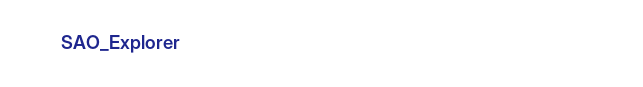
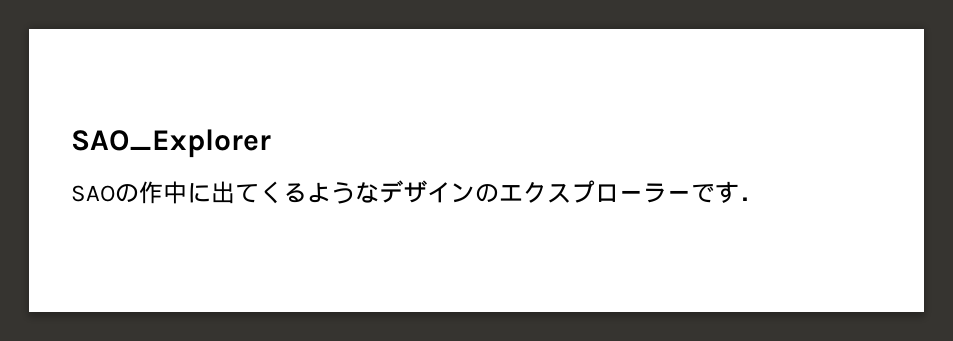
(180, 44) none -> [71,180,763,204] // SAOの作中に出てくるようなデザインのエクスプローラーです．

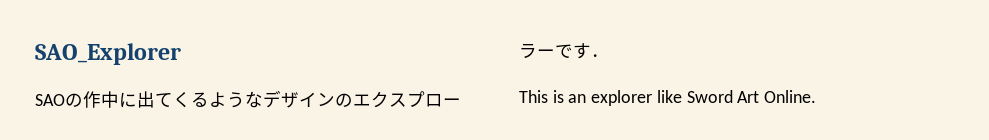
(763, 199) none -> [519,90,817,106] // This is an explorer like Sword Art Online.

